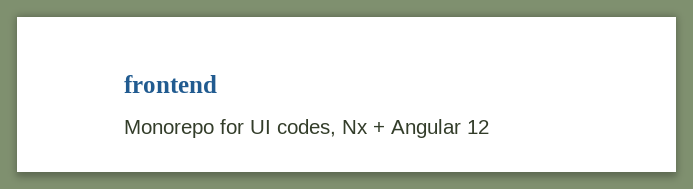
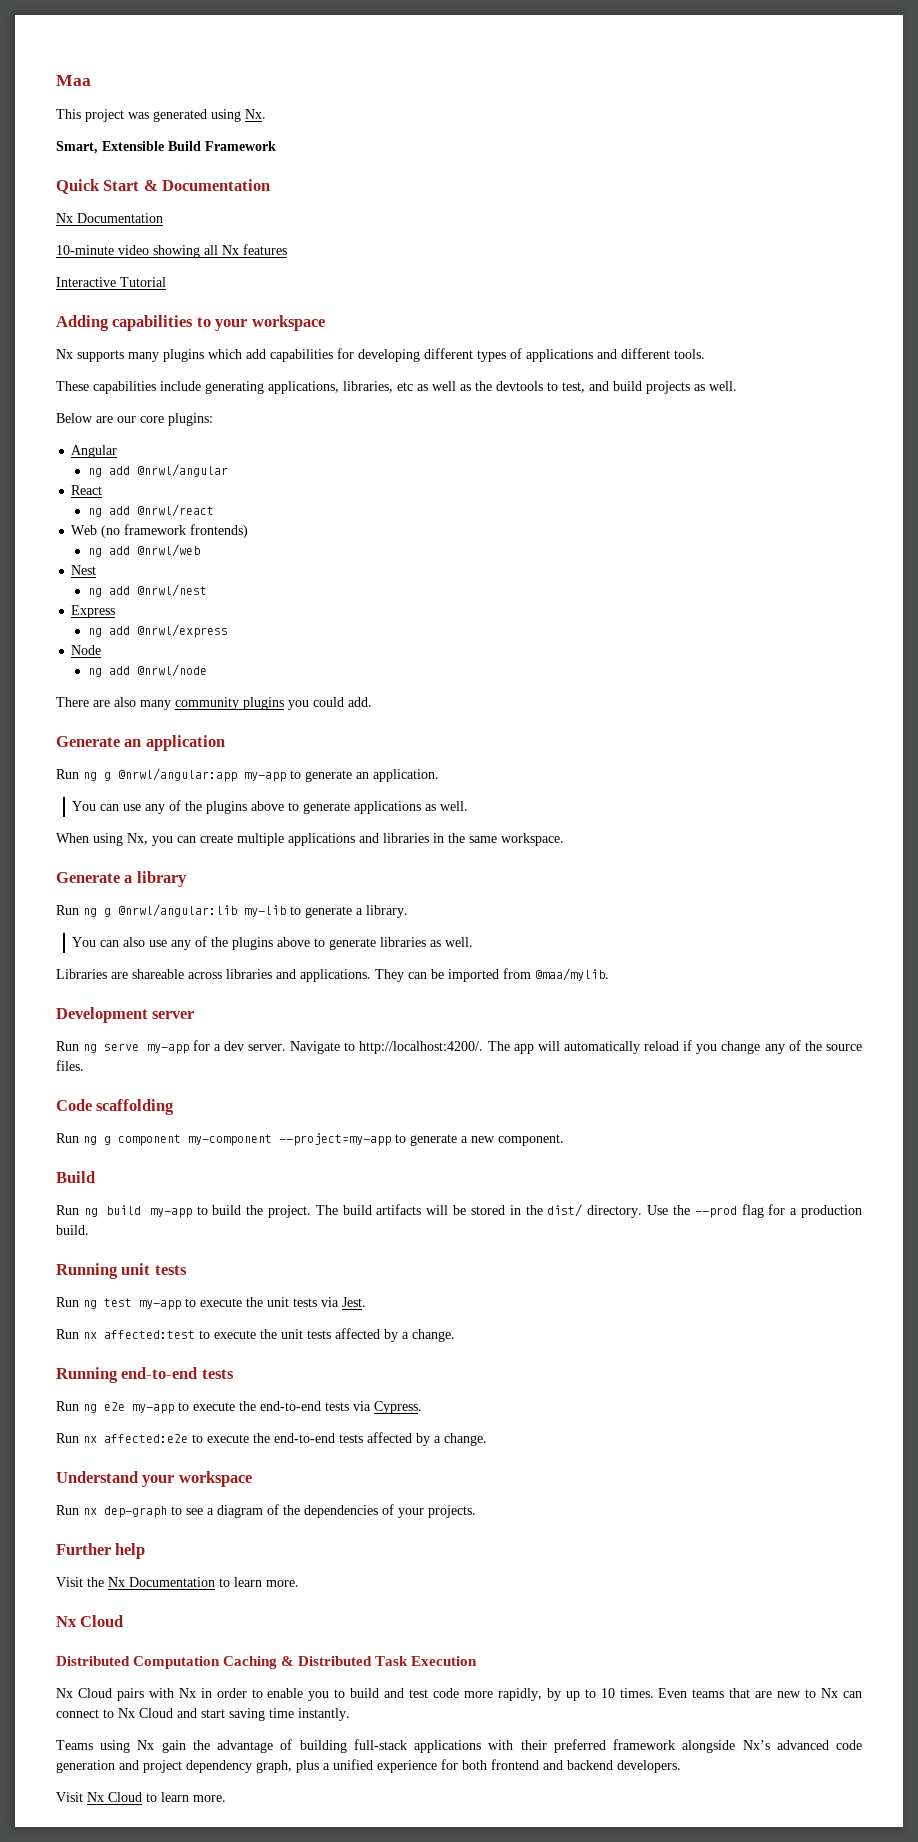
[124,75,217,93] [124,119,489,138] frontend // Monorepo for UI codes, Nx + Angular 12 -> [56,75,91,86] [56,109,266,122] [56,141,276,154] [56,179,271,194] [56,213,163,223] [56,244,287,258] [56,277,166,287] [56,315,325,331] [56,348,705,362] [56,381,737,394] [56,413,213,426] [71,445,118,458] [87,464,228,477] [71,485,103,495] [87,504,214,517] [71,524,249,538] [87,544,200,557] [71,565,97,575] [87,584,207,597] [71,605,116,618] [87,624,228,638] [71,645,102,655] [87,664,207,677] [56,697,372,710] [56,735,225,751] [56,768,439,782] [72,800,469,814] [56,833,564,846] [56,871,187,887] [56,904,408,918] [72,936,474,950] [56,968,609,982] [56,1007,195,1023] [56,1040,863,1054] [56,1060,84,1071] [56,1099,175,1115] [56,1133,564,1146] [56,1171,95,1183] [56,1204,863,1218] [56,1225,89,1235] [56,1263,187,1279] [56,1297,366,1310] [56,1328,455,1342] [56,1367,234,1383] [56,1401,422,1414] [56,1432,487,1446] [56,1471,252,1487] [56,1504,476,1518] [56,1543,146,1559] [56,1577,299,1587] [56,1615,124,1627] [56,1656,478,1669] [56,1688,862,1701] [56,1708,350,1721] [56,1739,863,1753] [56,1759,681,1773] [56,1792,226,1802] Maa // This project was generated using Nx. // Smart, Extensible Build Framework // Quick Start & Documentation // Nx Documentation // 10-minute video showing all Nx features // Interactive Tutorial // Adding capabilities to your workspace // Nx supports many plugins which add capabilities for developing different types of applications and different tools. // These capabilities include generating applications, libraries, etc as well as the devtools to test, and build projects as well. // Below are our core plugins: // Angular // ng add @nrwl/angular // React // ng add @nrwl/react // Web (no framework frontends) // ng add @nrwl/web // Nest // ng add @nrwl/nest // Express // ng add @nrwl/express // Node // ng add @nrwl/node // There are also many community plugins you could add. // Generate an application // Run ng g @nrwl/angular:app my-app to generate an application. // You can use any of the plugins above to generate applications as well. // When using Nx, you can create multiple applications and libraries in the same workspace. // Generate a library // Run ng g @nrwl/angular:lib my-lib to generate a library. // You can also use any of the plugins above to generate libraries as well. // Libraries are shareable across libraries and applications. They can be imported from @maa/mylib. // Development server // Run ng serve my-app for a dev server. Navigate to http://localhost:4200/. The app will automatically reload if you change any of the source files. // Code scaffolding // Run ng g component my-component --project=my-app to generate a new component. // Build // Run ng build my-app to build the project. The build artifacts will be stored in the dist/ directory. Use the --prod flag for a production build. // Running unit tests // Run ng test my-app to execute the unit tests via Jest. // Run nx affected:test to execute the unit tests affected by a change. // Running end-to-end tests // Run ng e2e my-app to execute the end-to-end tests via Cypress. // Run nx affected:e2e to execute the end-to-end tests affected by a change. // Understand your workspace // Run nx dep-graph to see a diagram of the dependencies of your projects. // Further help // Visit the Nx Documentation to learn more. // Nx Cloud // Distributed Computation Caching & Distributed Task Execution // Nx Cloud pairs with Nx in order to enable you to build and test code more rapidly, by up to 10 times. Even teams that are new to Nx can connect to Nx Cloud and start saving time instantly. // Teams using Nx gain the advantage of building full-stack applications with their preferred framework alongside Nx’s advanced code generation and project dependency graph, plus a unified experience for both frontend and backend developers. // Visit Nx Cloud to learn more.

